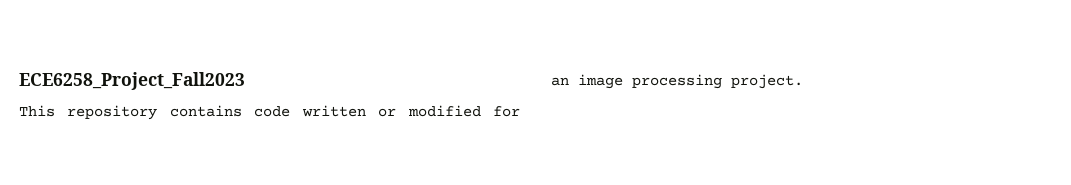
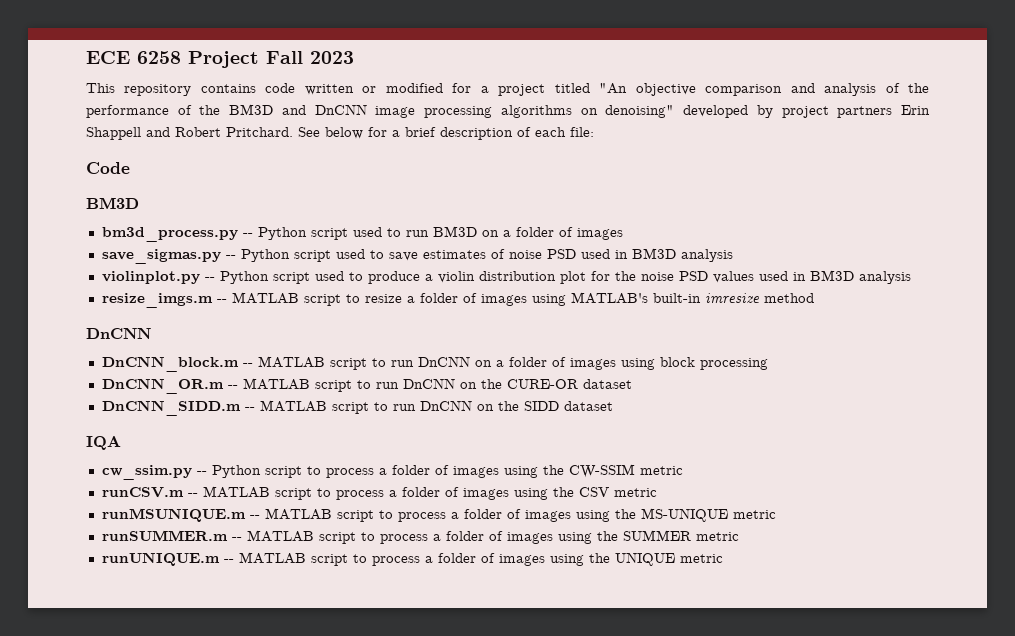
[19,72,245,90] ECE6258_Project_Fall2023 -> [86,51,354,68] ECE 6258 Project Fall 2023
[551,74,803,89] an image processing project. -> [480,83,930,96] [86,104,931,118] [86,127,594,140] [86,162,130,174] [86,197,139,209] [101,226,623,242] [101,248,733,264] [101,270,911,284] [101,292,814,308] [86,328,151,339] [101,356,768,372] [101,378,632,394] [101,400,613,416] [86,436,121,450] [101,464,683,480] [101,486,657,500] [101,508,776,522] [101,530,739,544] [101,552,723,566] a project titled "An objective comparison and analysis of the performance of the BM3D and DnCNN image processing algorithms on denoising" developed by project partners Erin Shappell and Robert Pritchard. See below for a brief description of each file: // Code // BM3D // bm3d_process.py -- Python script used to run BM3D on a folder of images // save_sigmas.py -- Python script used to save estimates of noise PSD used in BM3D analysis // violinplot.py -- Python script used to produce a violin distribution plot for the noise PSD values used in BM3D analysis // resize_imgs.m -- MATLAB script to resize a folder of images using MATLAB's built-in imresize method // DnCNN // DnCNN_block.m -- MATLAB script to run DnCNN on a folder of images using block processing // DnCNN_OR.m -- MATLAB script to run DnCNN on the CURE-OR dataset // DnCNN_SIDD.m -- MATLAB script to run DnCNN on the SIDD dataset // IQA // cw_ssim.py -- Python script to process a folder of images using the CW-SSIM metric // runCSV.m -- MATLAB script to process a folder of images using the CSV metric // runMSUNIQUE.m -- MATLAB script to process a folder of images using the MS-UNIQUE metric // runSUMMER.m -- MATLAB script to process a folder of images using the SUMMER metric // runUNIQUE.m -- MATLAB script to process a folder of images using the UNIQUE metric

